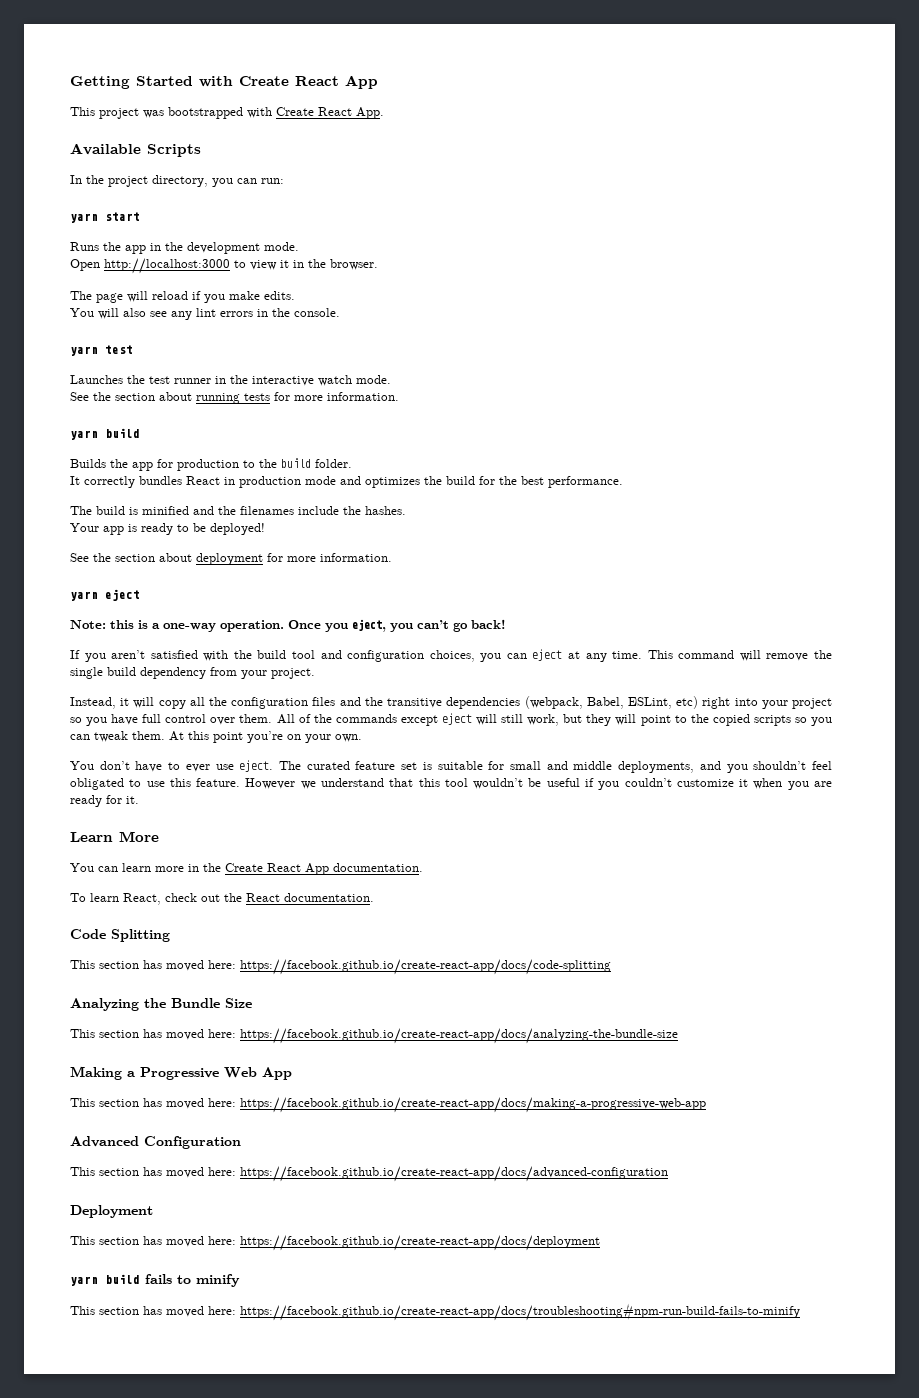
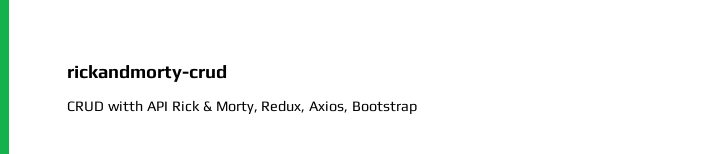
[70,75,378,89] [70,107,384,119] [70,143,201,157] [70,175,284,187] [70,212,140,223] [70,242,299,254] [70,258,378,274] [70,291,295,303] [70,308,340,320] [70,345,133,356] [70,375,391,386] [70,392,399,404] [70,428,140,440] [70,458,352,471] [70,476,623,488] [70,506,406,515] [70,523,265,535] [70,553,392,565] [70,589,140,601] [70,619,506,632] [70,649,832,662] [70,667,315,679] [70,696,833,709] [70,713,833,726] [70,731,362,743] [70,760,832,773] [70,778,833,790] [70,795,139,807] [70,831,159,842] [70,863,423,875] [70,893,374,905] [70,929,170,942] [70,959,611,975] [70,998,252,1011] [70,1028,678,1044] [70,1066,292,1080] [70,1097,706,1113] [70,1136,241,1149] [70,1166,668,1182] [70,1205,153,1218] [70,1235,600,1251] [70,1274,240,1287] [70,1303,800,1321] Getting Started with Create React App // This project was bootstrapped with Create React App. // Available Scripts // In the project directory, you can run: // yarn start // Runs the app in the development mode. // Open http://localhost:3000 to view it in the browser. // The page will reload if you make edits. // You will also see any lint errors in the console. // yarn test // Launches the test runner in the interactive watch mode. // See the section about running tests for more information. // yarn build // Builds the app for production to the build folder. // It correctly bundles React in production mode and optimizes the build for the best performance. // The build is minified and the filenames include the hashes. // Your app is ready to be deployed! // See the section about deployment for more information. // yarn eject // Note: this is a one-way operation. Once you eject, you can’t go back! // If you aren’t satisfied with the build tool and configuration choices, you can eject at any time. This command will remove the single build dependency from your project. // Instead, it will copy all the configuration files and the transitive dependencies (webpack, Babel, ESLint, etc) right into your project so you have full control over them. All of the commands except eject will still work, but they will point to the copied scripts so you can tweak them. At this point you’re on your own. // You don’t have to ever use eject. The curated feature set is suitable for small and middle deployments, and you shouldn’t feel obligated to use this feature. However we understand that this tool wouldn’t be useful if you couldn’t customize it when you are ready for it. // Learn More // You can learn more in the Create React App documentation. // To learn React, check out the React documentation. // Code Splitting // This section has moved here: https://facebook.github.io/create-react-app/docs/code-splitting // Analyzing the Bundle Size // This section has moved here: https://facebook.github.io/create-react-app/docs/analyzing-the-bundle-size // Making a Progressive Web App // This section has moved here: https://facebook.github.io/create-react-app/docs/making-a-progressive-web-app // Advanced Configuration // This section has moved here: https://facebook.github.io/create-react-app/docs/advanced-configuration // Deployment // This section has moved here: https://facebook.github.io/create-react-app/docs/deployment // yarn build fails to minify // This section has moved here: https://facebook.github.io/create-react-app/docs/troubleshooting#npm-run-build-fails-to-minify -> [67,65,227,82] [67,100,418,115] rickandmorty-crud // CRUD witth API Rick & Morty, Redux, Axios, Bootstrap

